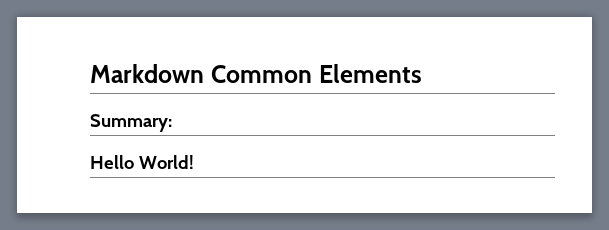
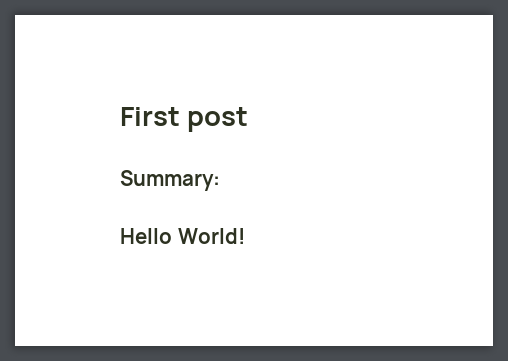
[90,64,422,83] Markdown Common Elements -> [120,107,249,132] First post

